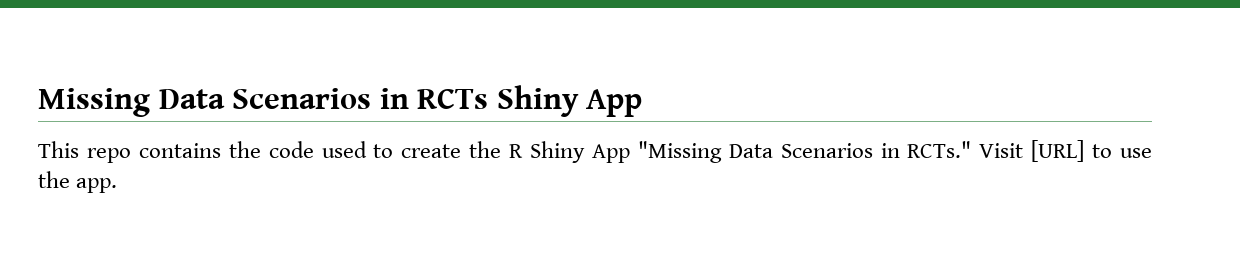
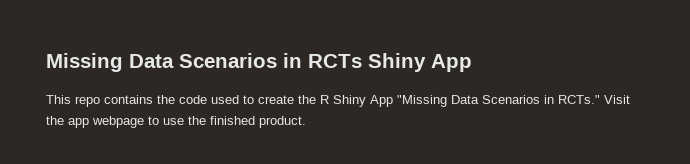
[1031,140,1085,162] [URL] -> [46,116,144,128] the app webpage
[76,178,118,193] app. -> [210,116,306,128] finished product.

